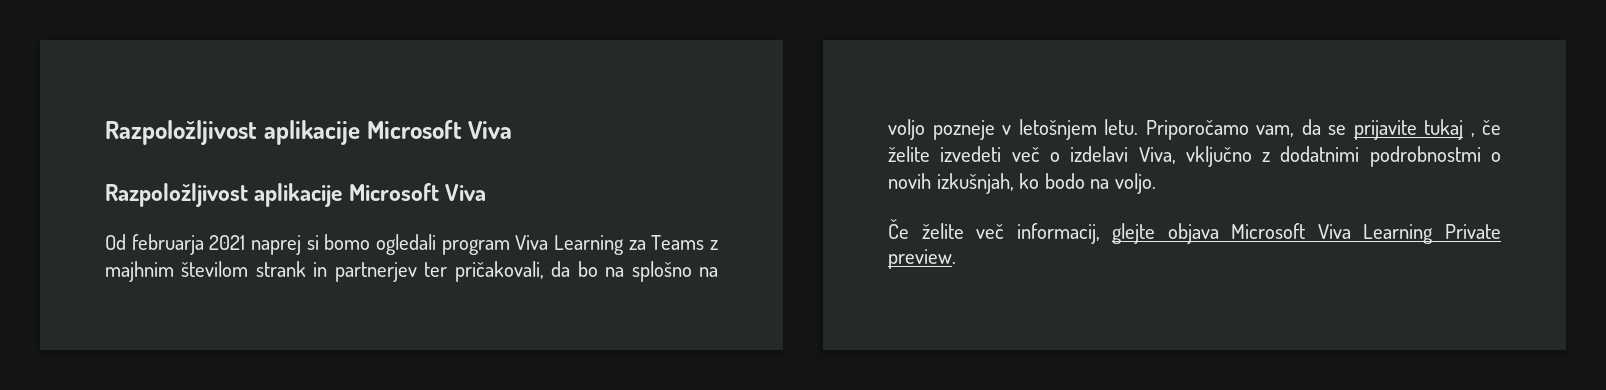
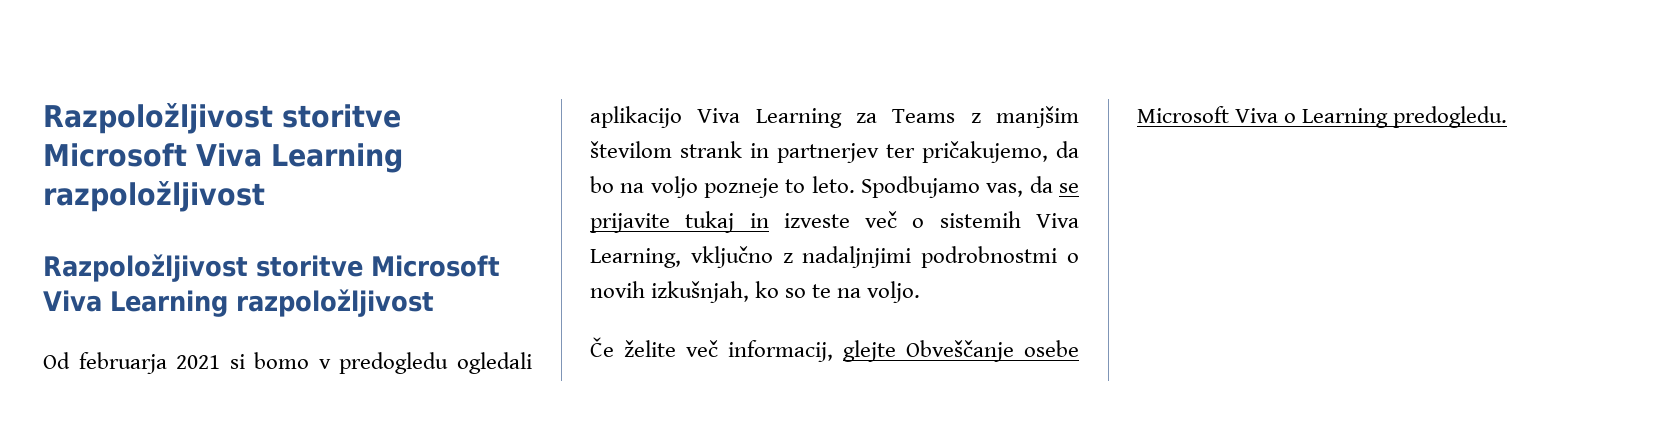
[105,120,513,145] [105,183,487,207] Razpoložljivost aplikacije Microsoft Viva // Razpoložljivost aplikacije Microsoft Viva -> [43,103,401,134] [43,143,403,173] [43,181,265,212] [43,254,500,282] [43,289,434,317] Razpoložljivost storitve Microsoft Viva Learning razpoložljivost // Razpoložljivost storitve Microsoft Viva Learning razpoložljivost
[251,235,301,255] naprej -> (221, 362) none
[376,234,510,255] ogledali program -> [318,352,532,374] [590,106,682,128] v predogledu ogledali aplikacijo
[105,261,174,282] majhnim -> [996,106,1079,128] manjšim
[454,261,544,282] pričakovali, -> [922,141,1048,163] pričakujemo,
[631,261,718,282] [888,119,1501,140] [888,146,1176,164] splošno na voljo pozneje v letošnjem letu. Priporočamo vam, da se prijavite tukaj , če želite izvedeti več o izdelavi Viva, -> [650,176,1079,198] [590,211,1079,233] [590,248,681,268] voljo pozneje to leto. Spodbujamo vas, da se prijavite tukaj in izveste več o sistemih Viva Learning,
[1280,146,1360,162] dodatnimi -> [802,246,912,268] nadaljnjimi
[1044,173,1085,189] bodo -> [785,284,832,298] so te
[1167,223,1501,244] [888,249,956,269] objava Microsoft Viva Learning Private preview. -> [906,340,1079,362] [1137,106,1508,128] Obveščanje osebe Microsoft Viva o Learning predogledu.

